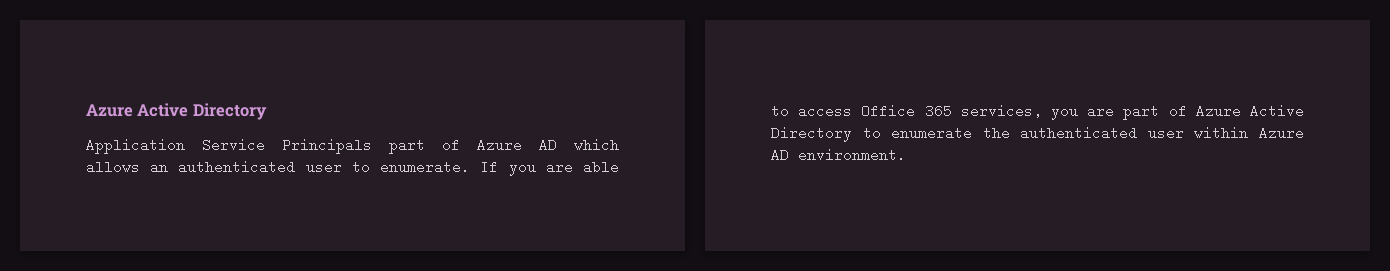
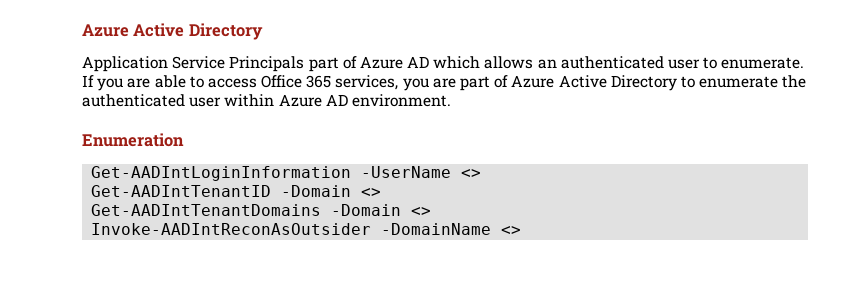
(906, 155) none -> [82,133,184,147] [91,166,482,181] [91,185,382,197] [91,204,432,216] [91,223,522,235] // Enumeration // Get-AADIntLoginInformation -UserName <> // Get-AADIntTenantID -Domain <> // Get-AADIntTenantDomains -Domain <> // Invoke-AADIntReconAsOutsider -DomainName <>

